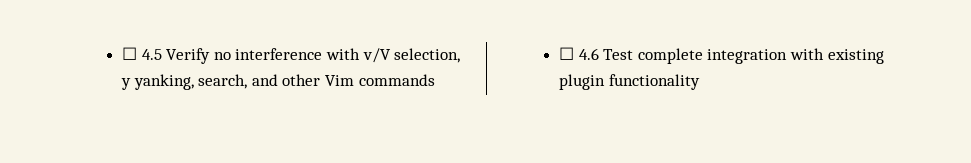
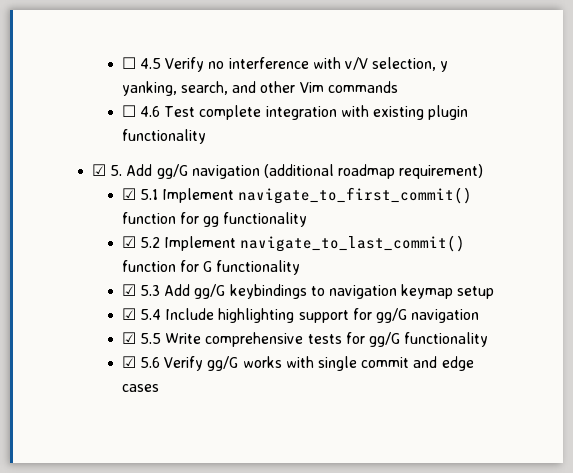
(700, 82) none -> [92,164,484,179] [121,187,473,204] [121,212,308,227] [121,235,466,252] [121,260,301,275] [121,284,495,299] [121,308,480,323] [121,332,489,347] [121,356,474,371] [121,384,159,392] // ☑ 5. Add gg/G navigation (additional roadmap requirement) // ☑ 5.1 Implement navigate_to_first_commit() function for gg functionality // ☑ 5.2 Implement navigate_to_last_commit() function for G functionality // ☑ 5.3 Add gg/G keybindings to navigation keymap setup // ☑ 5.4 Include highlighting support for gg/G navigation // ☑ 5.5 Write comprehensive tests for gg/G functionality // ☑ 5.6 Verify gg/G works with single commit and edge cases

